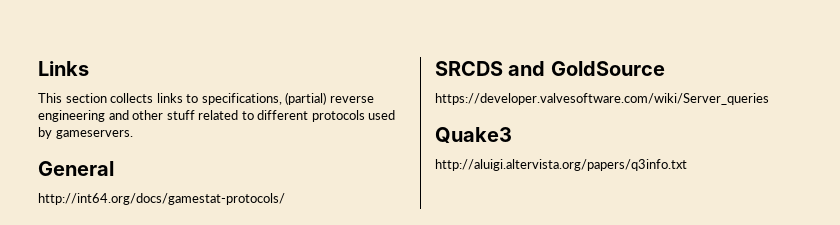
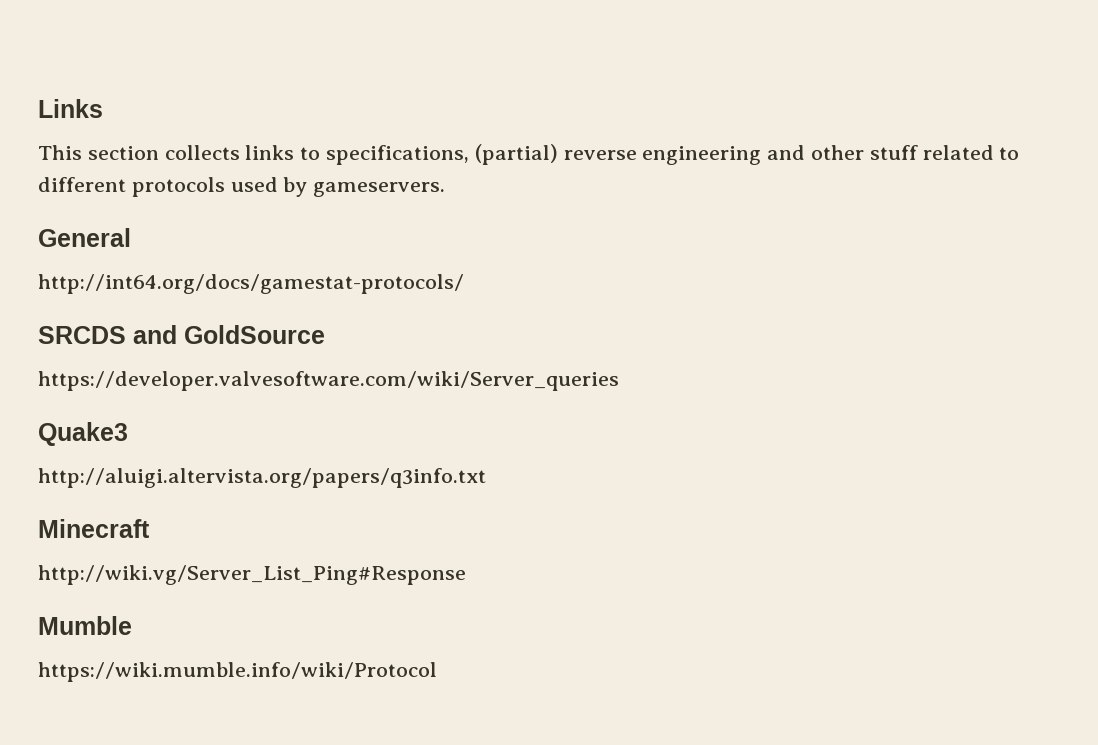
(687, 165) none -> [38,519,150,538] [38,565,466,585] [38,616,132,635] [38,662,437,682] // Minecraft // http://wiki.vg/Server_List_Ping#Response // Mumble // https://wiki.mumble.info/wiki/Protocol

